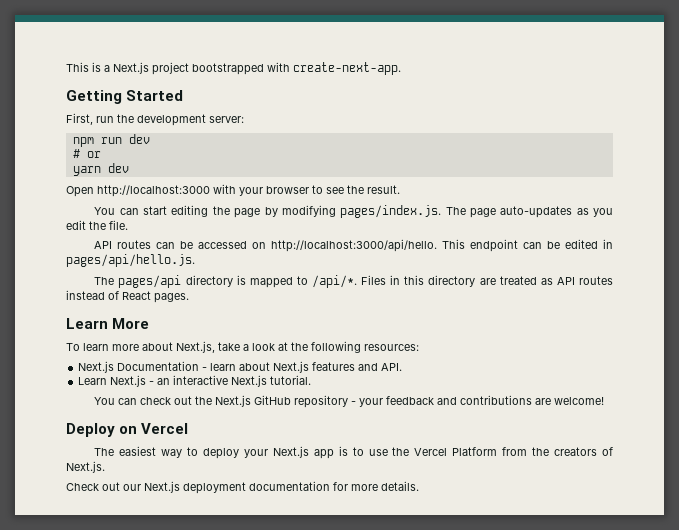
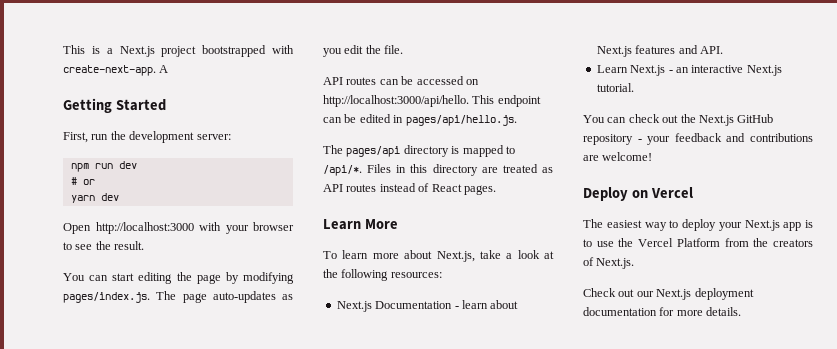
(401, 68) none -> [159,65,169,73] A

